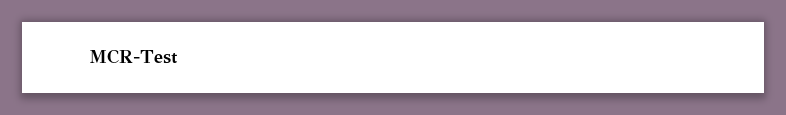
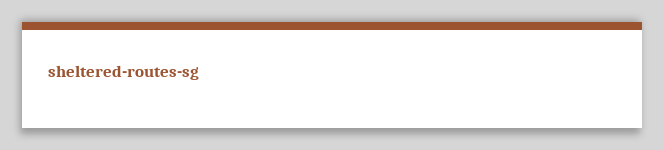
[89,49,178,64] MCR-Test -> [48,65,199,80] sheltered-routes-sg

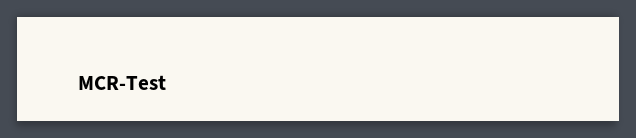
[48,65,199,80] sheltered-routes-sg -> [78,75,166,90] MCR-Test

